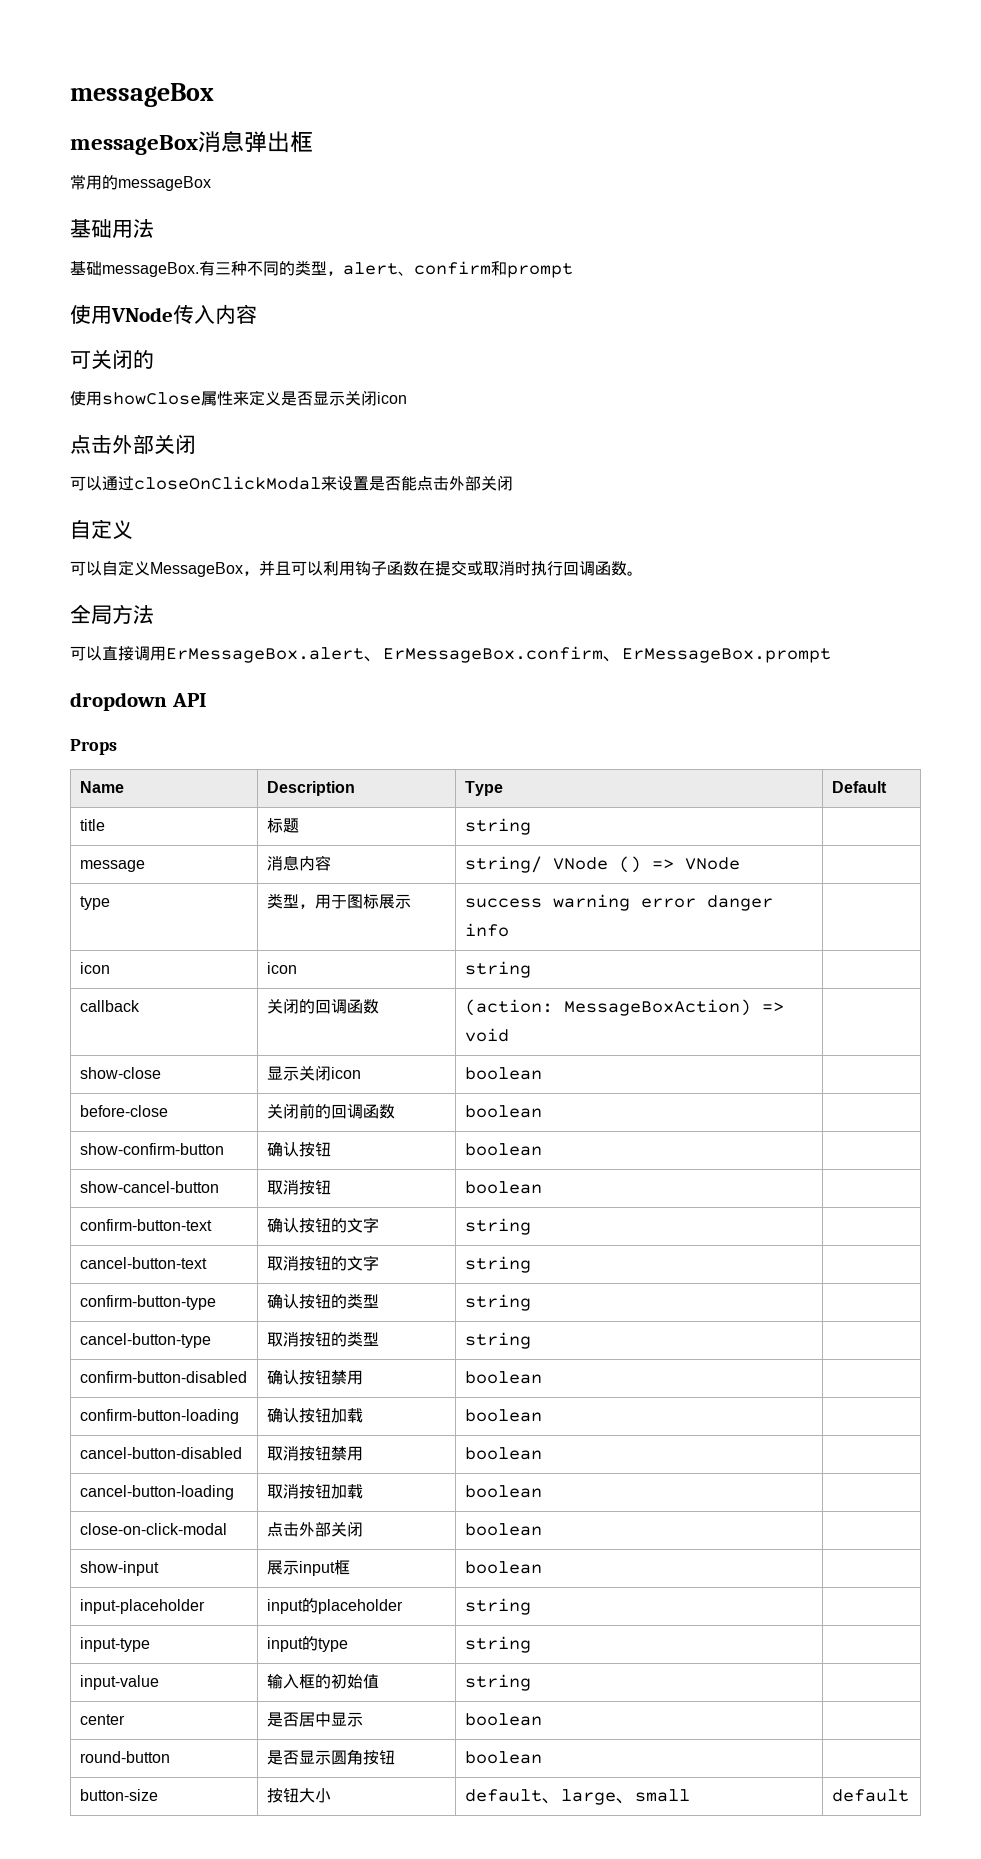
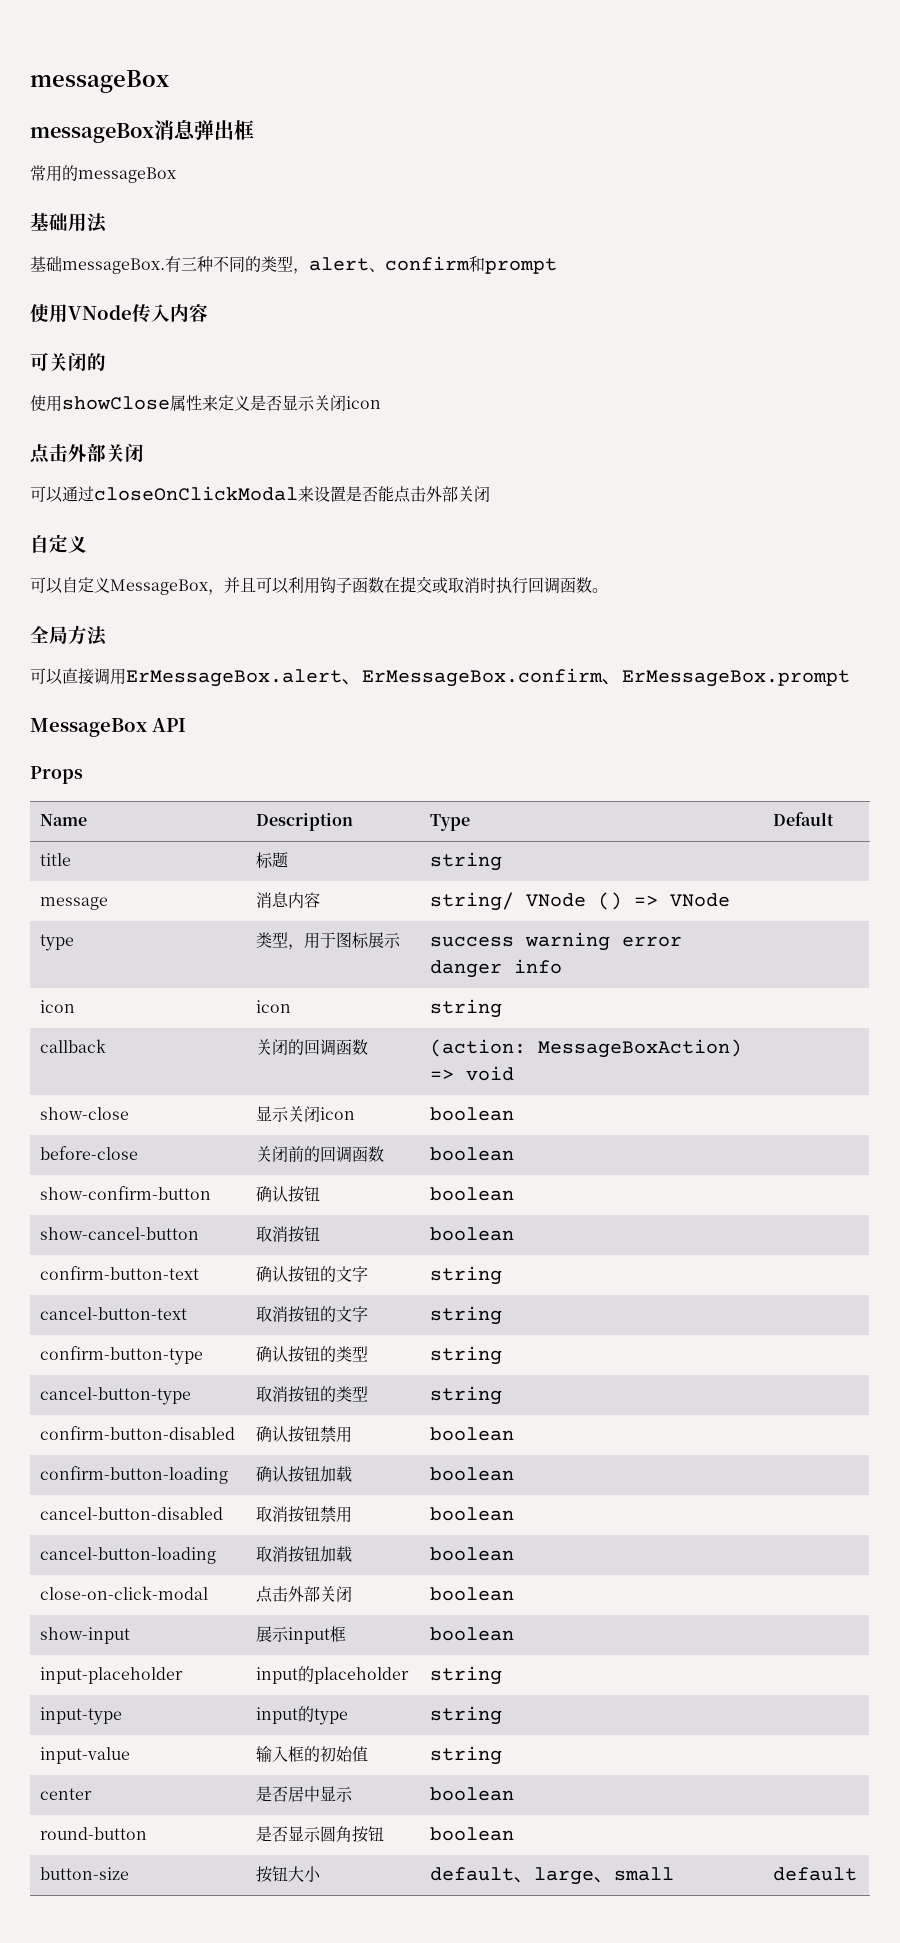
[70,692,167,711] dropdown -> [30,718,147,737] MessageBox

